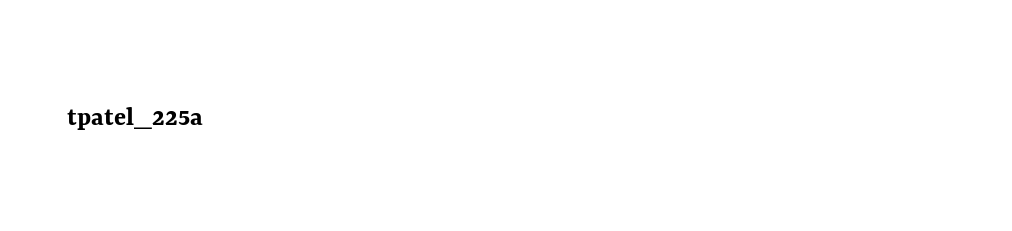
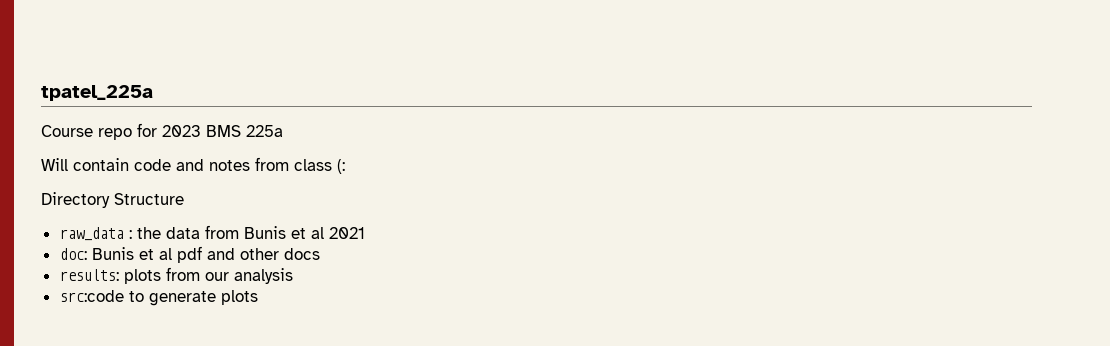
(203, 118) none -> [41,123,283,140] [41,157,345,174] [41,192,184,208] [59,225,365,241] [59,246,320,263] [59,267,293,284] [59,290,258,306] // Course repo for 2023 BMS 225a // Will contain code and notes from class (: // Directory Structure // raw_data : the data from Bunis et al 2021 // doc: Bunis et al pdf and other docs // results: plots from our analysis // src:code to generate plots

